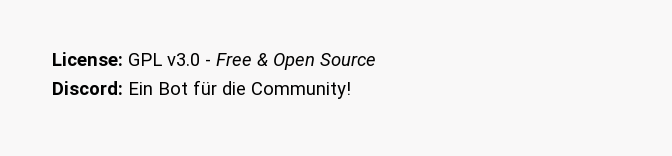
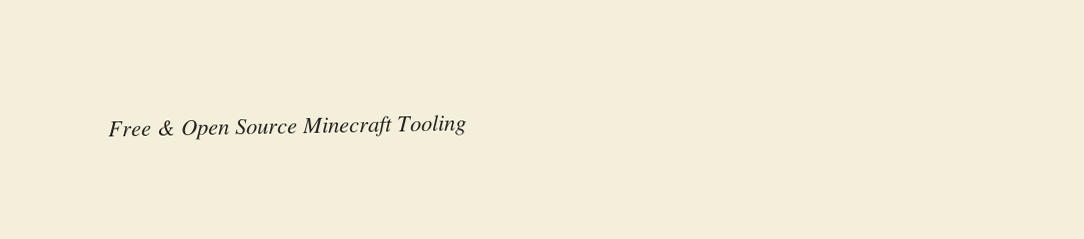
[52,52,211,66] License: GPL v3.0 - -> (107, 128) none
[52,80,351,99] // Discord: Ein Bot für die Community! -> [301,114,468,139] Minecraft Tooling

